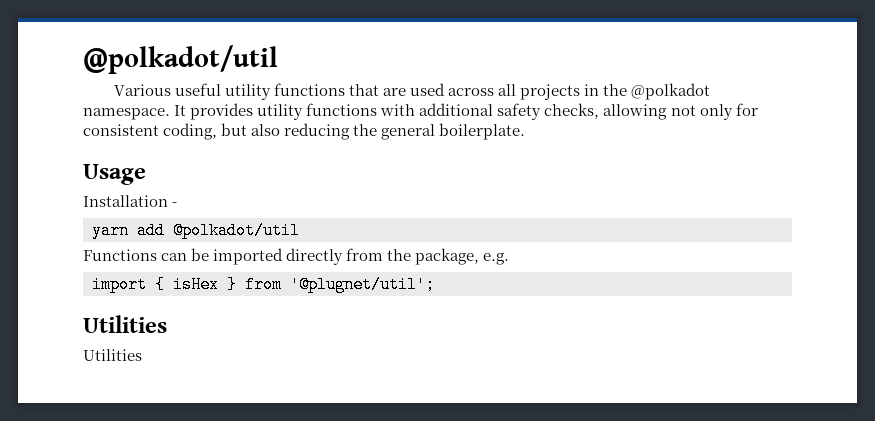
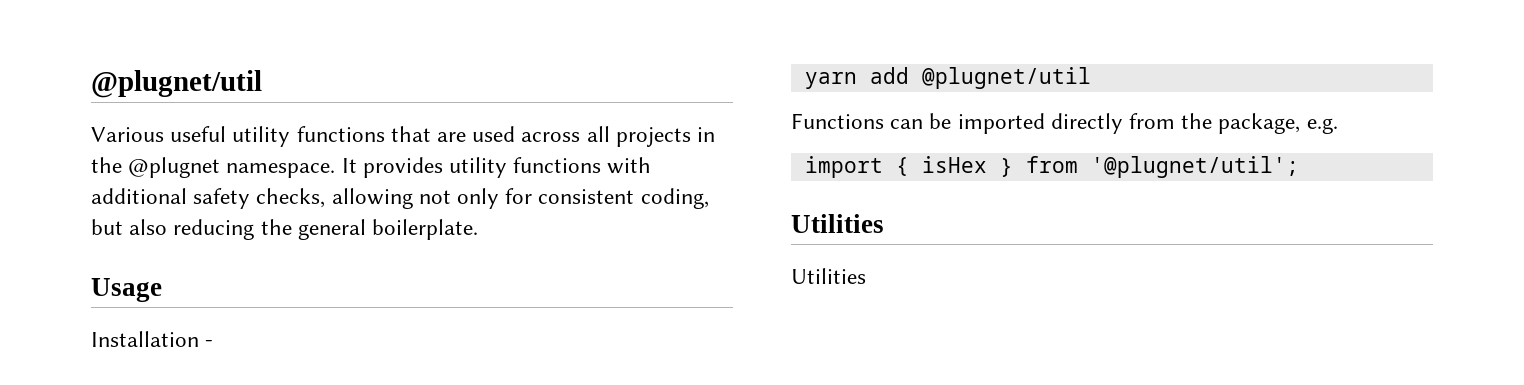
[83,45,278,74] @polkadot/util -> [91,70,262,98] @plugnet/util
[631,83,711,100] @polkadot -> [128,157,221,178] @plugnet
[173,222,300,239] @polkadot/util -> [921,67,1091,89] @plugnet/util

